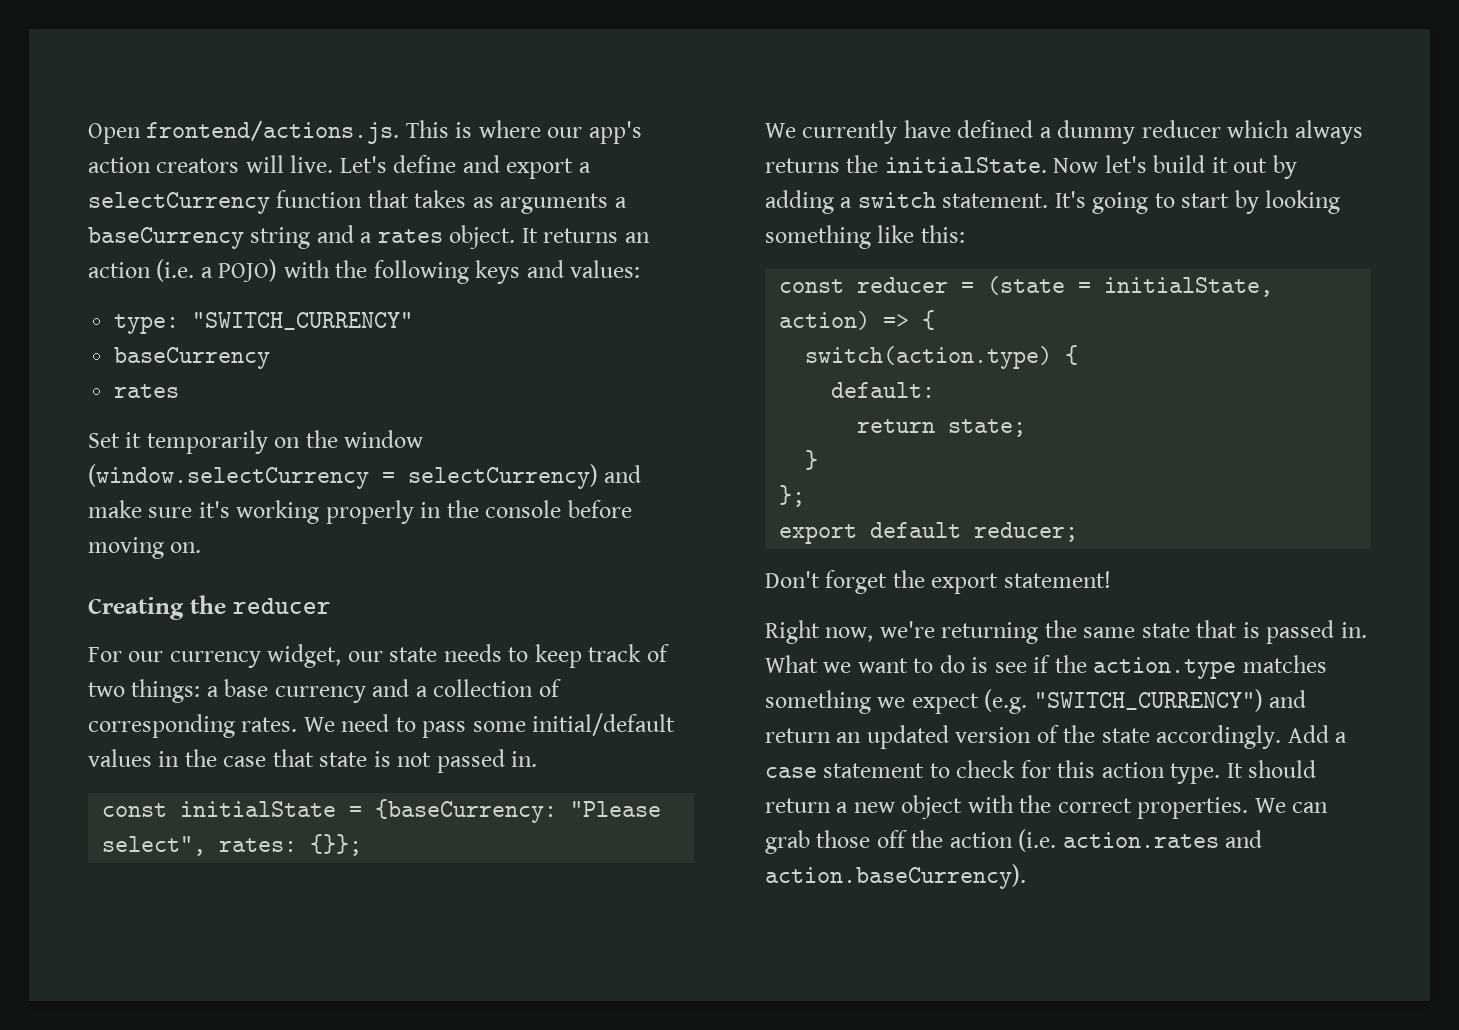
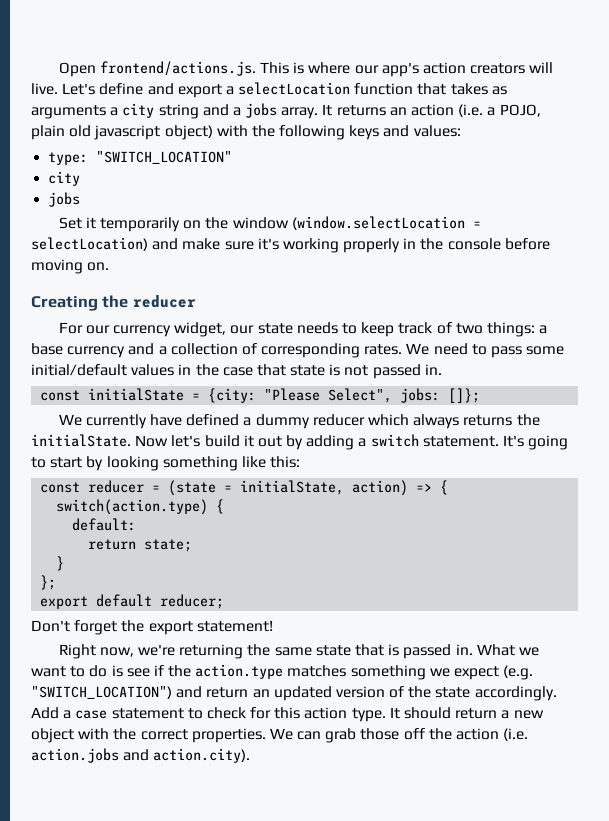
[88,192,270,214] selectCurrency -> [238,82,351,95] selectLocation
[88,227,244,249] baseCurrency -> [122,103,155,118] city
[377,225,516,249] rates object. -> [245,103,319,119] jobs array.
[218,259,278,282] POJO) -> [499,104,541,117] [31,125,213,140] POJO, plain old javascript object)
[192,312,414,330] [114,347,271,369] [114,384,180,398] "SWITCH_CURRENCY" // baseCurrency // rates -> [96,151,233,164] [48,171,81,186] [48,192,81,207] "SWITCH_LOCATION" // city // jobs
[88,464,598,489] (window.selectCurrency = selectCurrency) -> [291,216,481,230] [31,237,148,251] (window.selectLocation = selectLocation)
[375,799,662,823] [102,834,363,856] {baseCurrency: "Please select", rates: {}}; -> [208,388,481,403] {city: "Please Select", jobs: []};
[1033,689,1263,712] "SWITCH_CURRENCY") -> [31,686,172,699] "SWITCH_LOCATION")
[1062,830,1263,848] [765,864,1026,889] action.rates and action.baseCurrency). -> [31,748,251,763] action.jobs and action.city).

